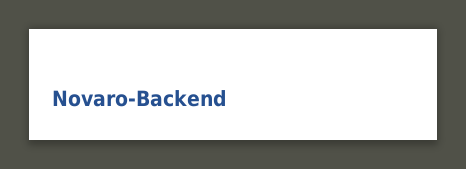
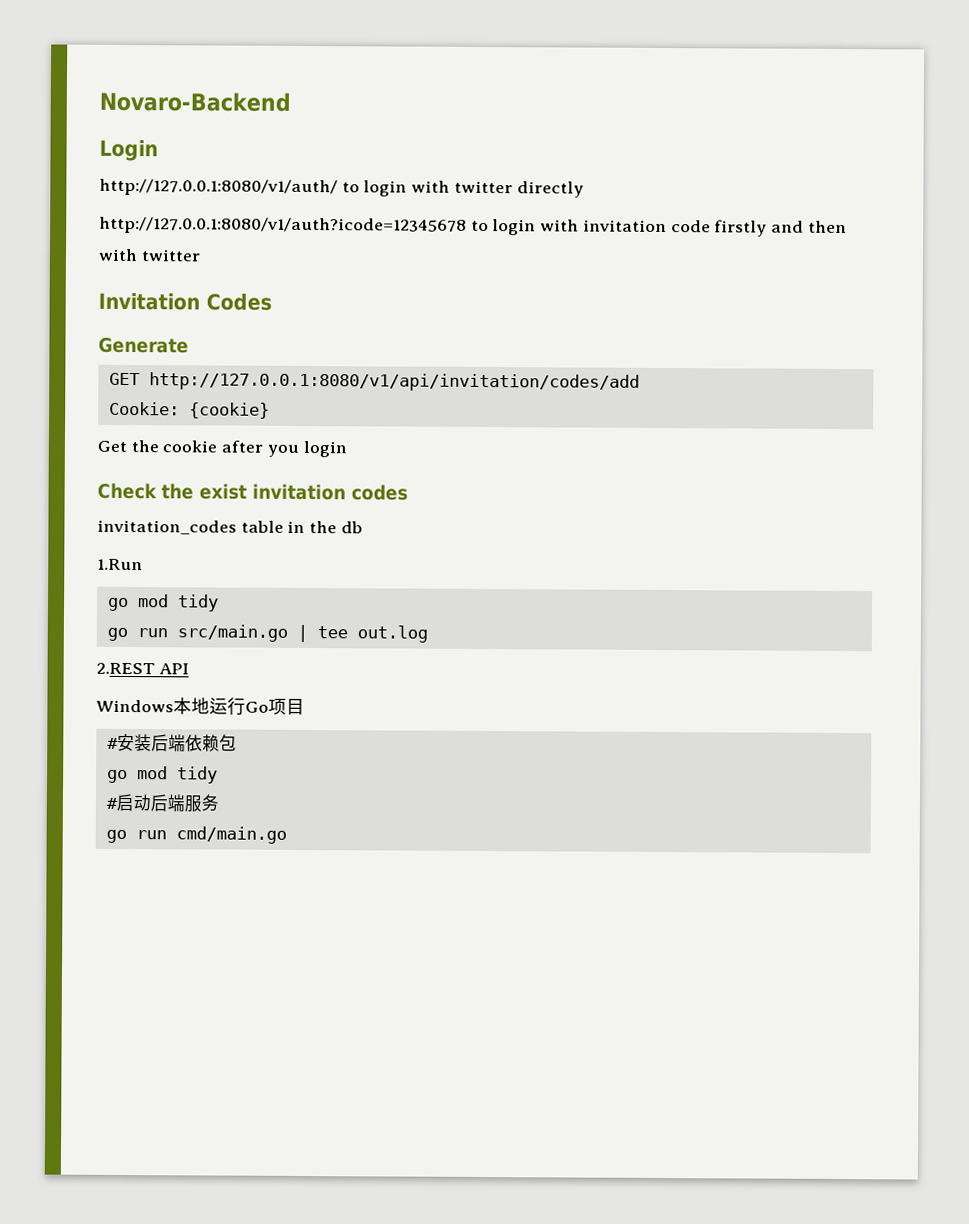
(227, 98) none -> [99,139,158,162] [99,178,584,198] [99,216,847,237] [98,248,201,262] [98,292,272,311] [98,336,189,354] [108,372,640,392] [108,401,270,419] [97,440,347,458] [97,482,408,501] [97,519,363,535] [97,558,143,571] [107,594,219,612] [106,624,428,643] [96,662,189,675] [96,697,305,716] [106,733,237,752] [106,766,218,784] [105,793,219,813] [105,826,287,844] // Login // http://127.0.0.1:8080/v1/auth/ to login with twitter directly // http://127.0.0.1:8080/v1/auth?icode=12345678 to login with invitation code firstly and then with twitter // Invitation Codes // Generate // GET http://127.0.0.1:8080/v1/api/invitation/codes/add // Cookie: {cookie} // Get the cookie after you login // Check the exist invitation codes // invitation_codes table in the db // 1.Run // go mod tidy // go run src/main.go | tee out.log // 2.REST API // Windows本地运行Go项目 // #安装后端依赖包 // go mod tidy // #启动后端服务 // go run cmd/main.go

